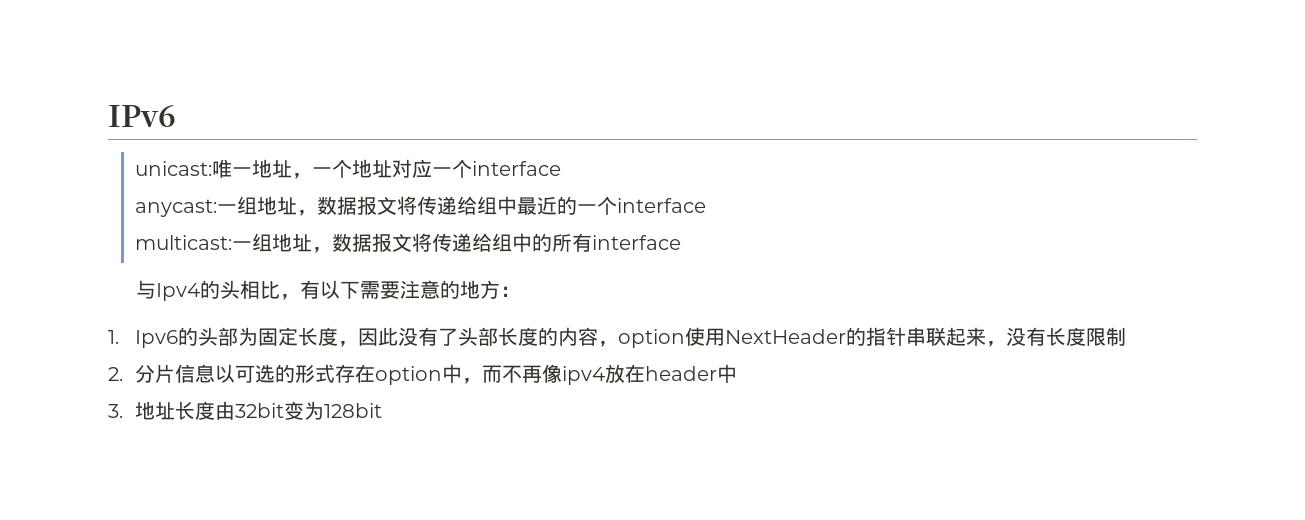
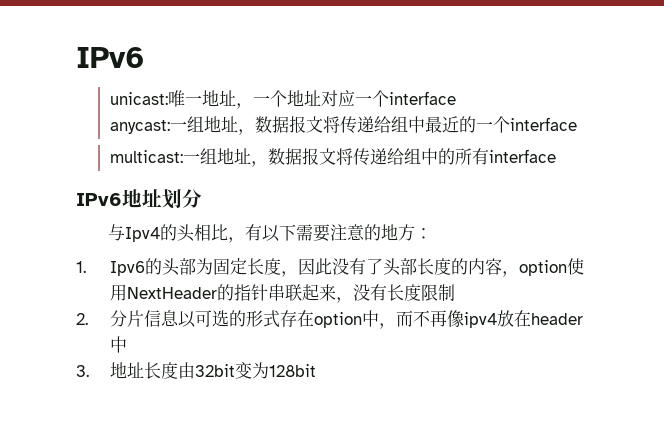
(682, 242) none -> [76,189,202,209] // IPv6地址划分

